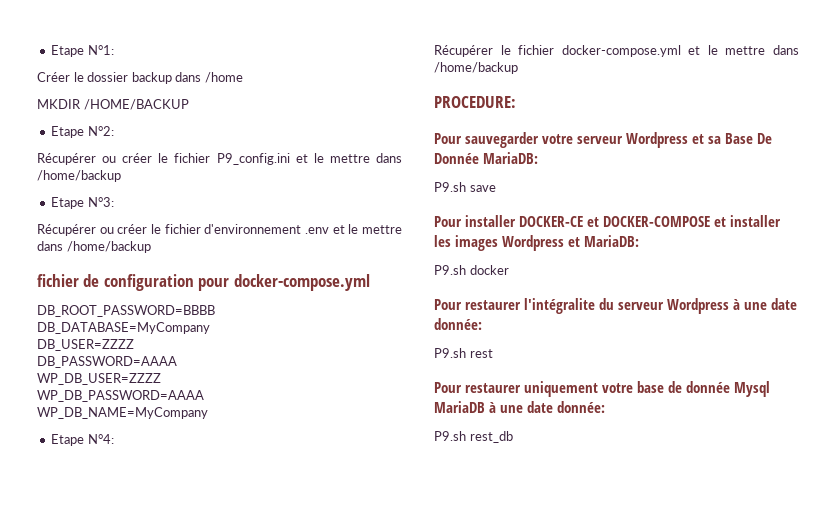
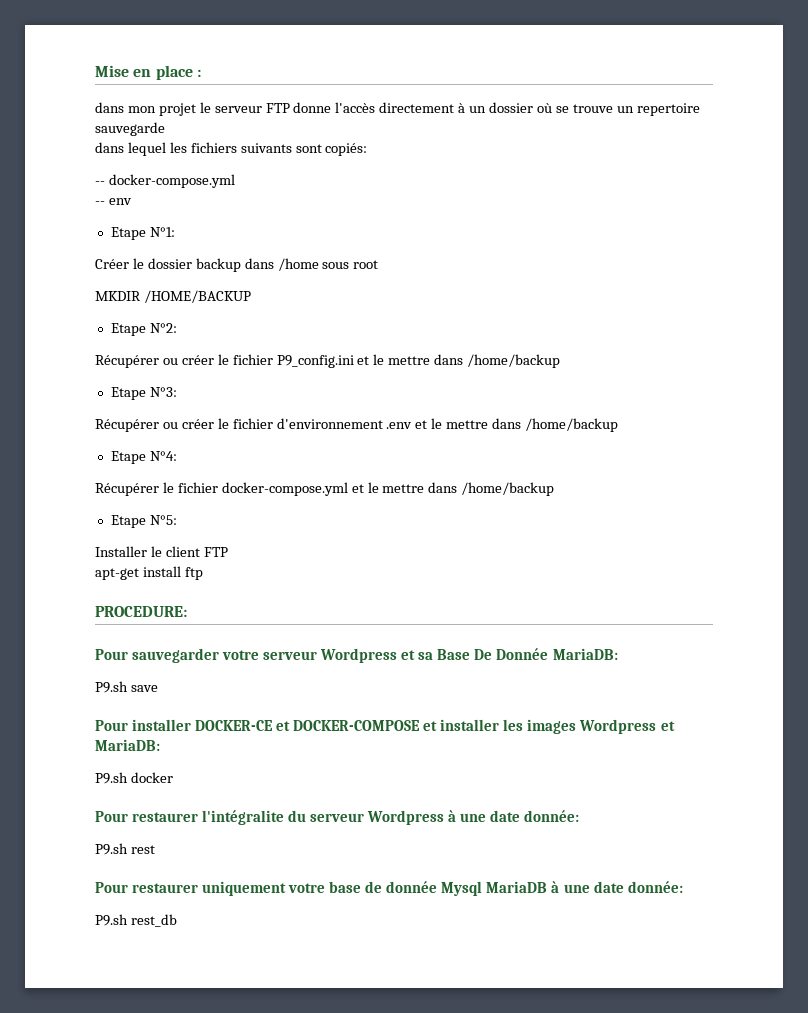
(51, 51) none -> [95,65,201,80] [95,102,700,116] [95,122,165,136] [95,142,368,156] [95,174,235,188] [95,198,132,205] Mise en place : // dans mon projet le serveur FTP donne l'accès directement à un dossier où se trouve un repertoire sauvegarde // dans lequel les fichiers suivants sont copiés: // -- docker-compose.yml // -- env //
(243, 77) none -> [322,260,379,269] sous root
[37,274,370,291] [37,305,215,317] [37,322,210,334] [37,339,134,351] [37,356,177,368] [37,373,161,385] [37,390,204,402] [37,407,208,419] // fichier de configuration pour docker-compose.yml // DB_ROOT_PASSWORD=BBBB // DB_DATABASE=MyCompany // DB_USER=ZZZZ // DB_PASSWORD=AAAA // WP_DB_USER=ZZZZ // WP_DB_PASSWORD=AAAA // WP_DB_NAME=MyCompany -> (619, 425) none
(518, 68) none -> [110,515,177,528] [95,546,228,557] [95,566,203,580] // Etape N°5: // Installer le client FTP // apt-get install ftp

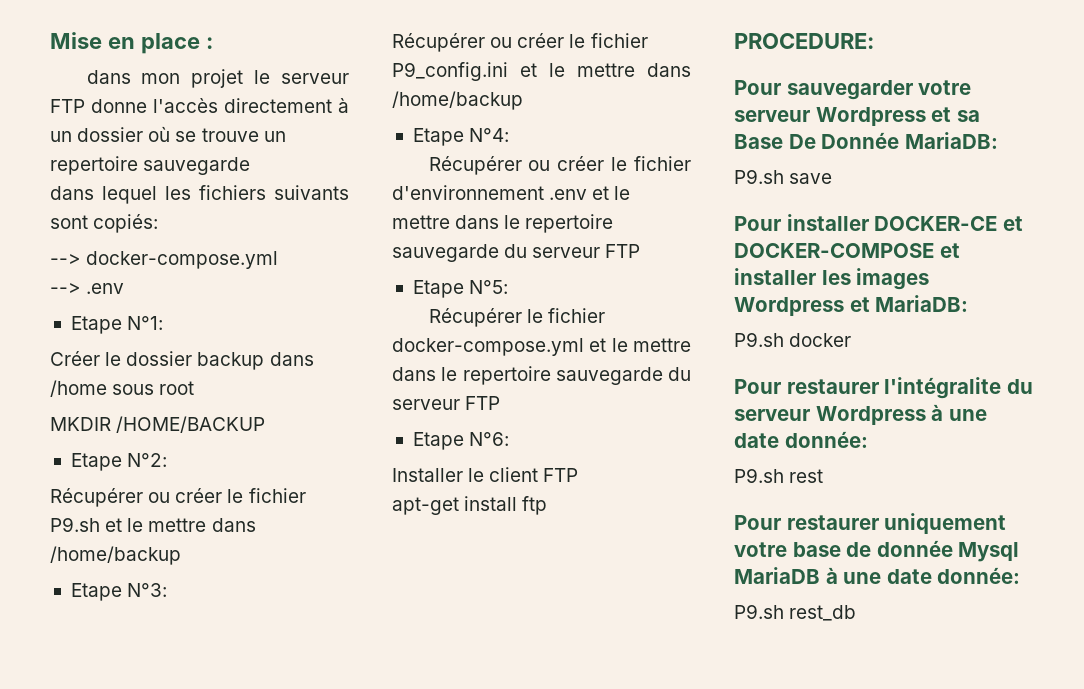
[95,181,105,185] -- -> [50,254,81,265] -->
[95,198,132,205] -- env -> [50,283,125,294] --> .env
[276,355,354,368] P9_config.ini -> [50,517,100,532] P9.sh
[276,418,413,429] d'environnement .env -> [392,62,508,81] P9_config.ini
(177, 456) none -> [428,156,691,175] [392,185,631,200] [392,214,614,233] [392,244,641,262] [412,280,509,298] // Récupérer ou créer le fichier d'environnement .env et le mettre dans le repertoire sauvegarde du serveur FTP // Etape N°5:
[461,482,555,496] [110,515,177,528] /home/backup // Etape N°5: -> [441,366,691,385] [392,396,501,410] [412,432,510,450] le repertoire sauvegarde du serveur FTP // Etape N°6:

